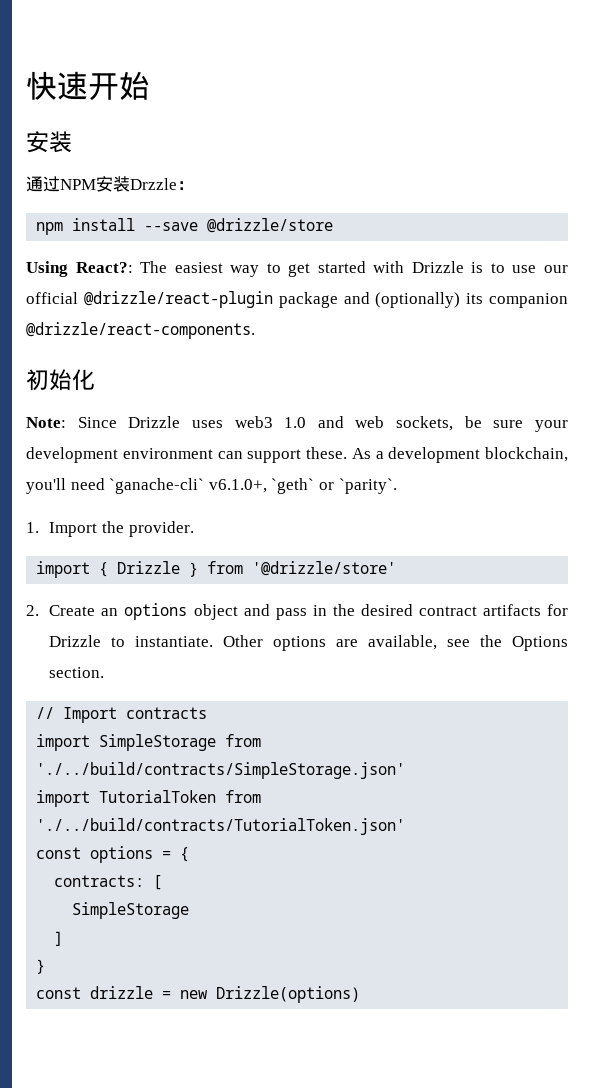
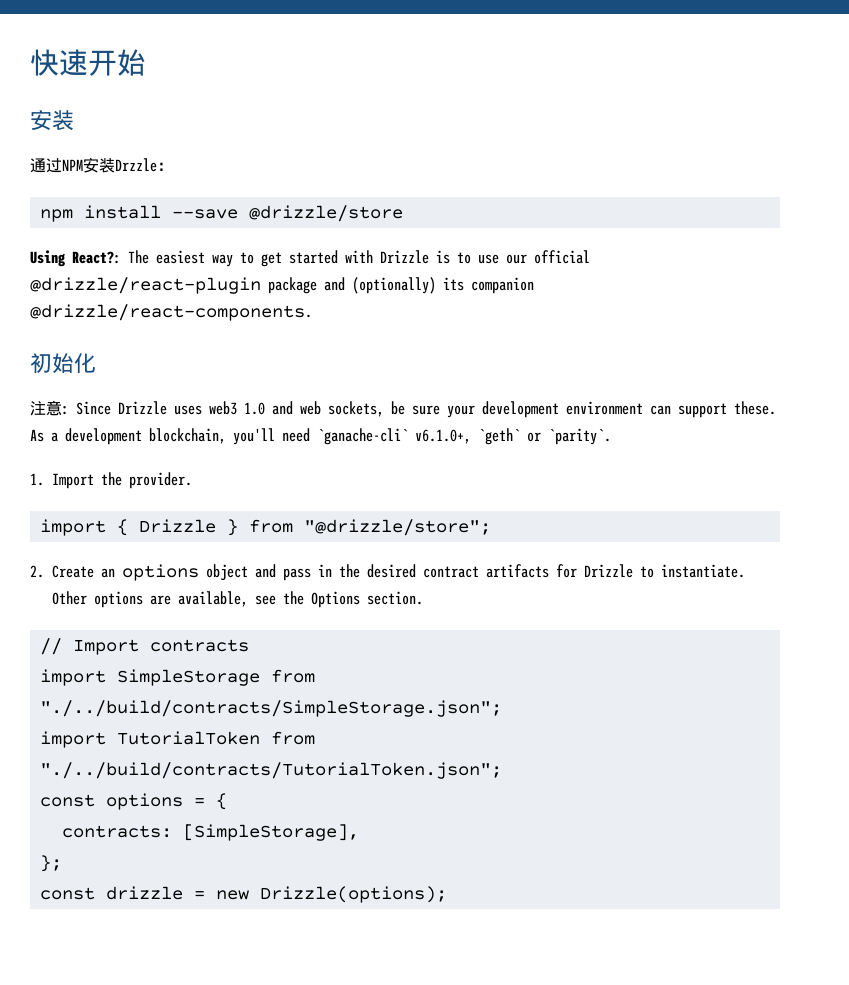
[26,417,66,428] Note: -> [30,400,69,416] 注意:
[252,561,397,576] '@drizzle/store' -> [303,519,491,536] "@drizzle/store";
[36,762,406,779] './../build/contracts/SimpleStorage.json' -> [39,700,502,717] "./../build/contracts/SimpleStorage.json";
[36,818,406,835] './../build/contracts/TutorialToken.json' -> [39,762,502,779] "./../build/contracts/TutorialToken.json";
[153,875,163,890] [72,902,190,919] [54,931,64,946] [36,959,46,974] [ // SimpleStorage // ] // } -> [182,824,359,841] [39,855,62,872] [SimpleStorage], // };
[216,986,361,1003] Drizzle(options) -> [259,886,447,903] Drizzle(options);

